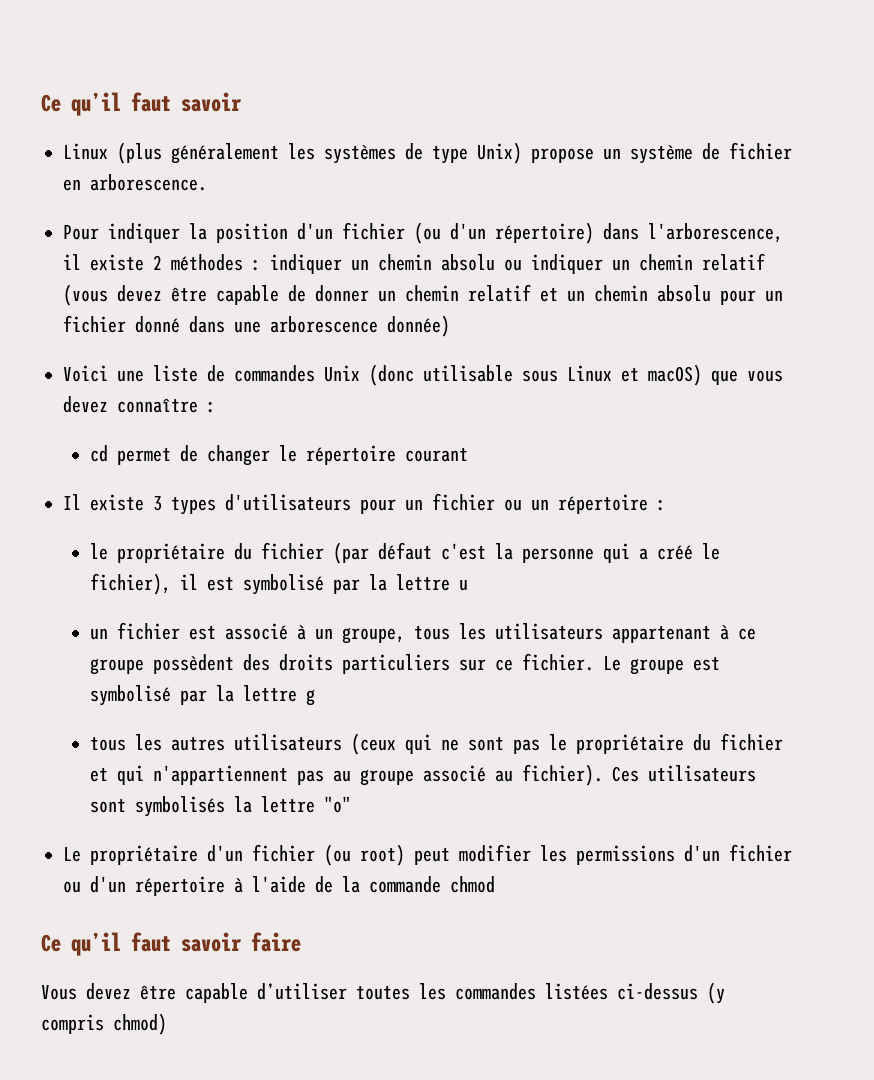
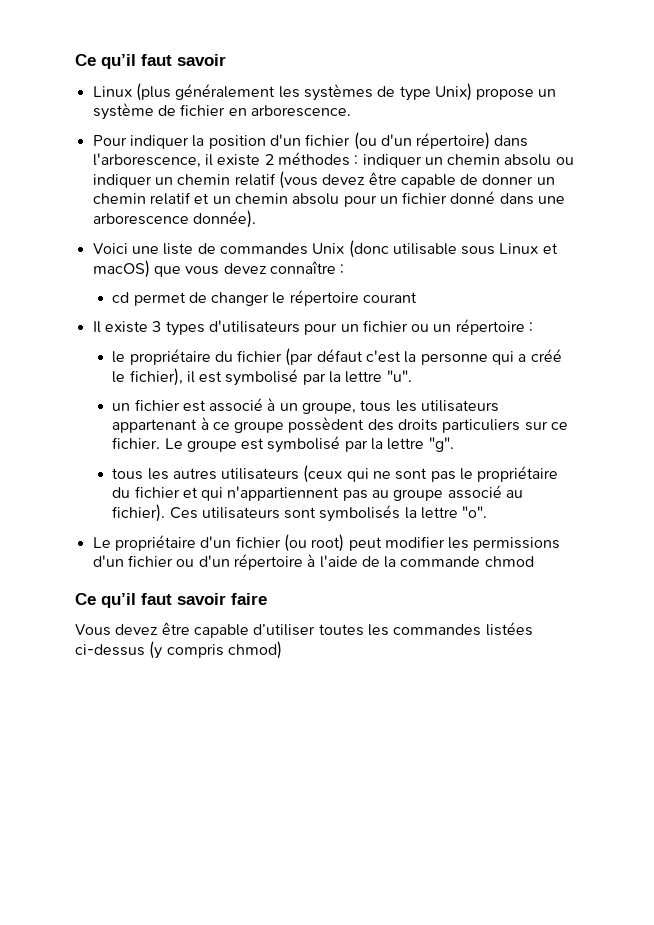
[387,315,450,337] donnée) -> [192,210,256,228] donnée).
[459,580,469,591] u -> [386,370,412,382] "u".
[306,689,316,706] g -> [428,437,454,452] "g".
[324,796,352,813] "o" -> [462,506,488,518] "o".

